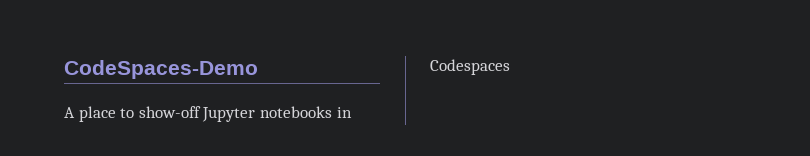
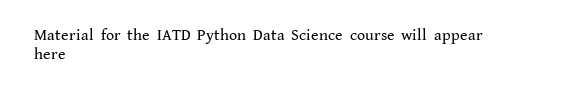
[64,60,258,79] [64,106,352,122] [430,59,510,75] CodeSpaces-Demo // A place to show-off Jupyter notebooks in Codespaces -> [34,28,483,44] [34,47,66,59] Material for the IATD Python Data Science course will appear here

